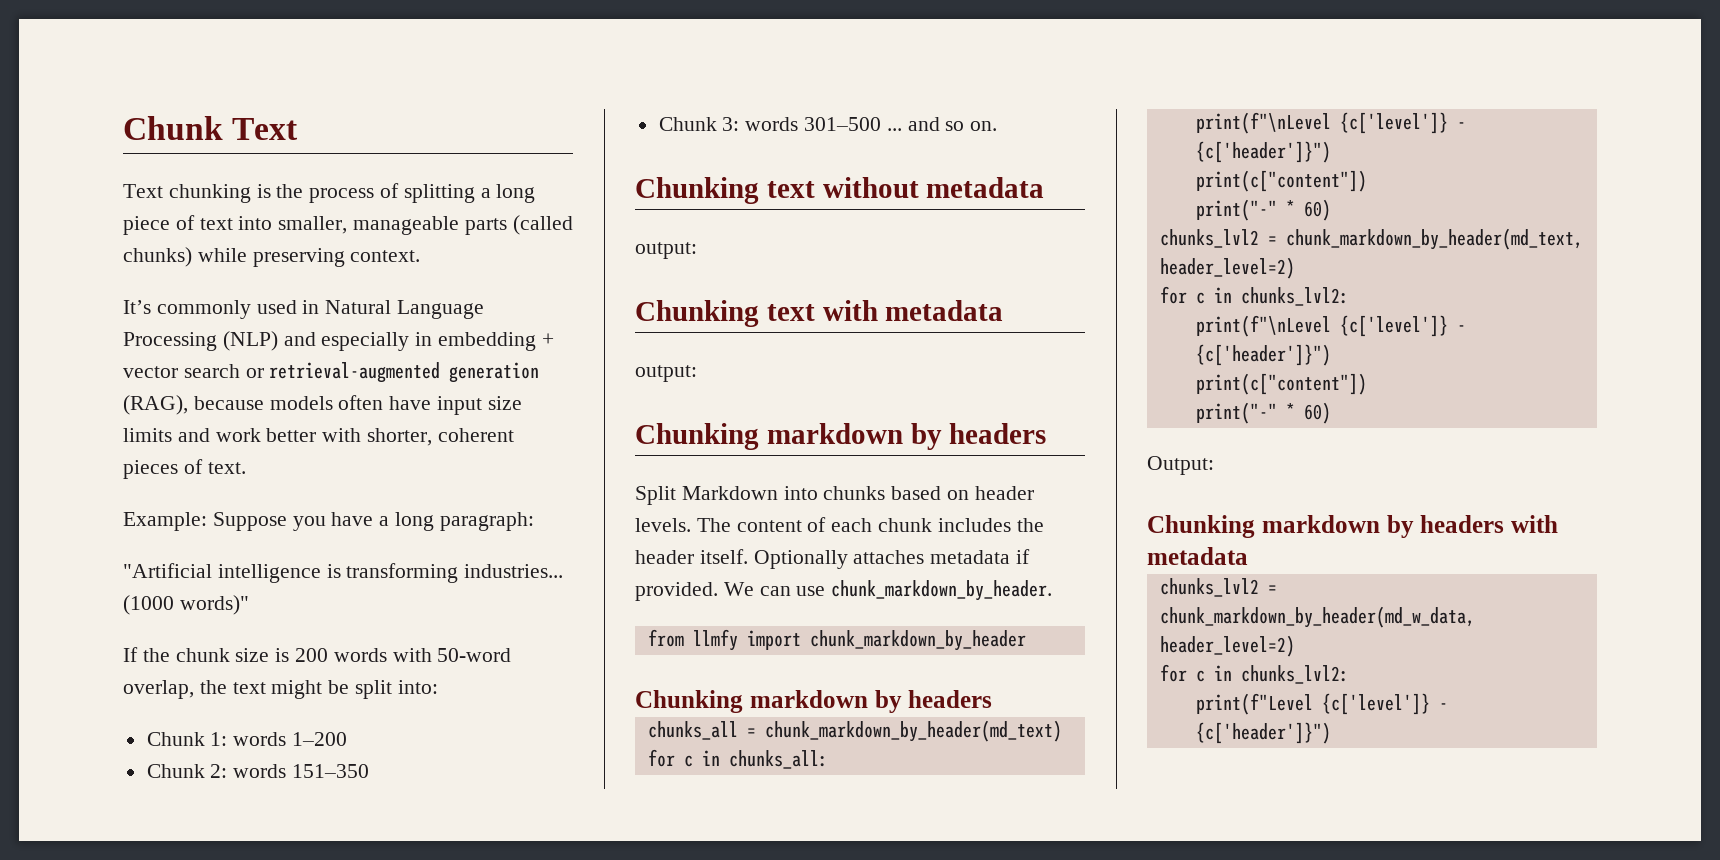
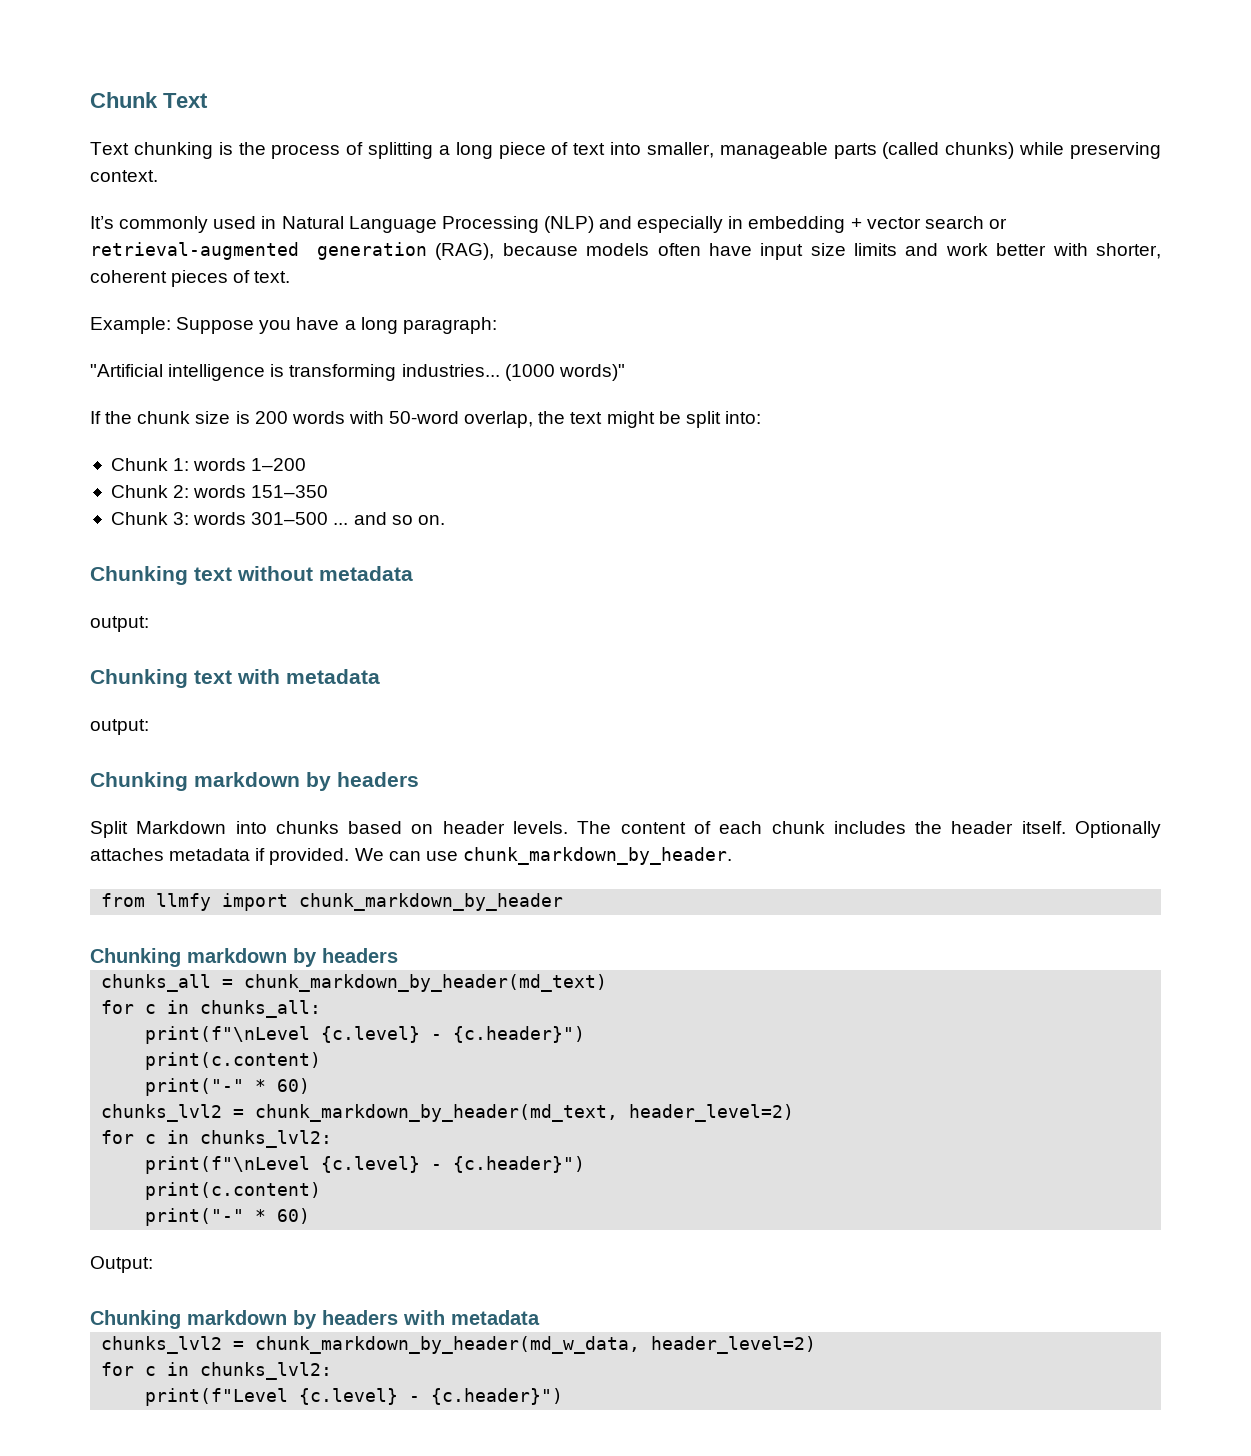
[1339,112,1466,134] [1195,141,1331,163] [1195,170,1367,192] {c['level']} - {c['header']}") // print(c["content"]) -> [321,1026,586,1043] [145,1052,322,1070] {c.level} - {c.header}") // print(c.content)
[1339,315,1466,337] [1195,344,1331,366] [1195,373,1367,395] {c['level']} - {c['header']}") // print(c["content"]) -> [321,1156,586,1173] [145,1182,322,1200] {c.level} - {c.header}") // print(c.content)
[1321,693,1448,715] [1195,722,1331,744] {c['level']} - {c['header']}") -> [299,1388,564,1405] {c.level} - {c.header}")

